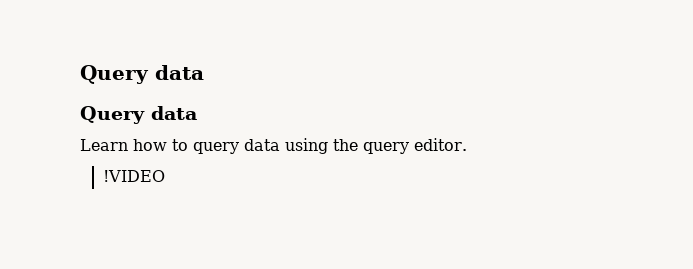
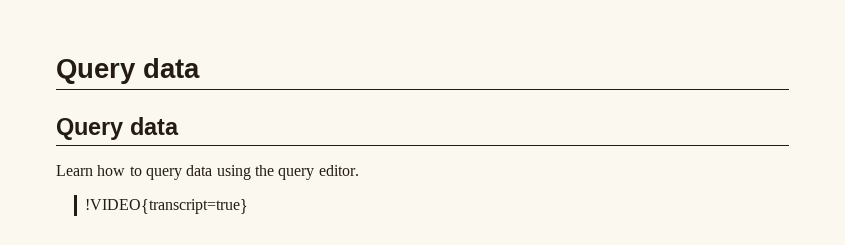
[102,170,165,182] !VIDEO -> [85,199,249,214] !VIDEO{transcript=true}

